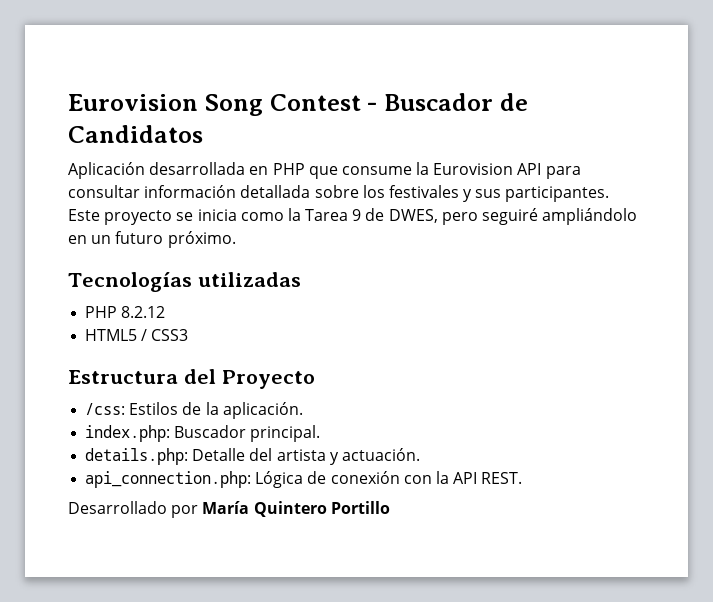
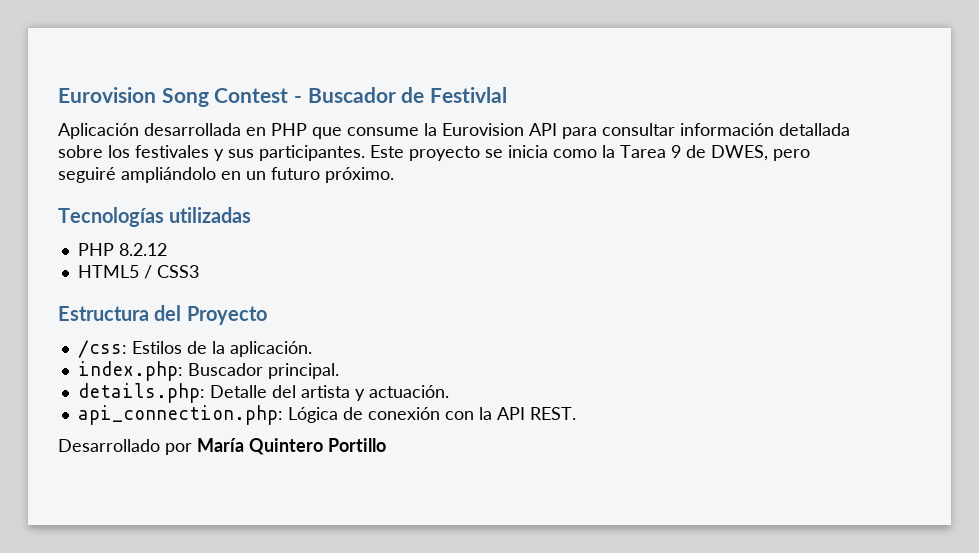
[68,125,203,143] Candidatos -> [430,87,508,103] Festivlal

